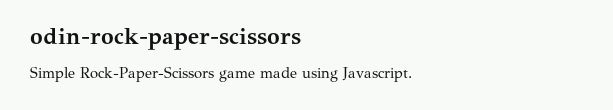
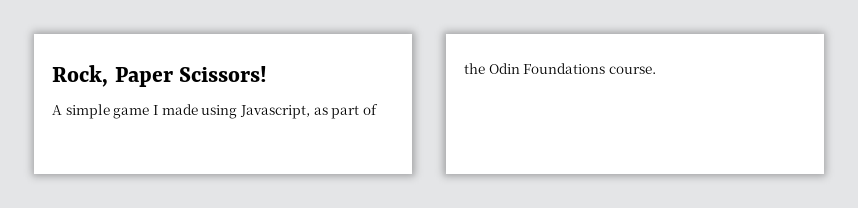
[30,28,301,50] [30,66,412,82] odin-rock-paper-scissors // Simple Rock-Paper-Scissors game made using Javascript. -> [52,65,268,87] [52,104,378,119] [464,63,656,74] Rock, Paper Scissors! // A simple game I made using Javascript, as part of the Odin Foundations course.

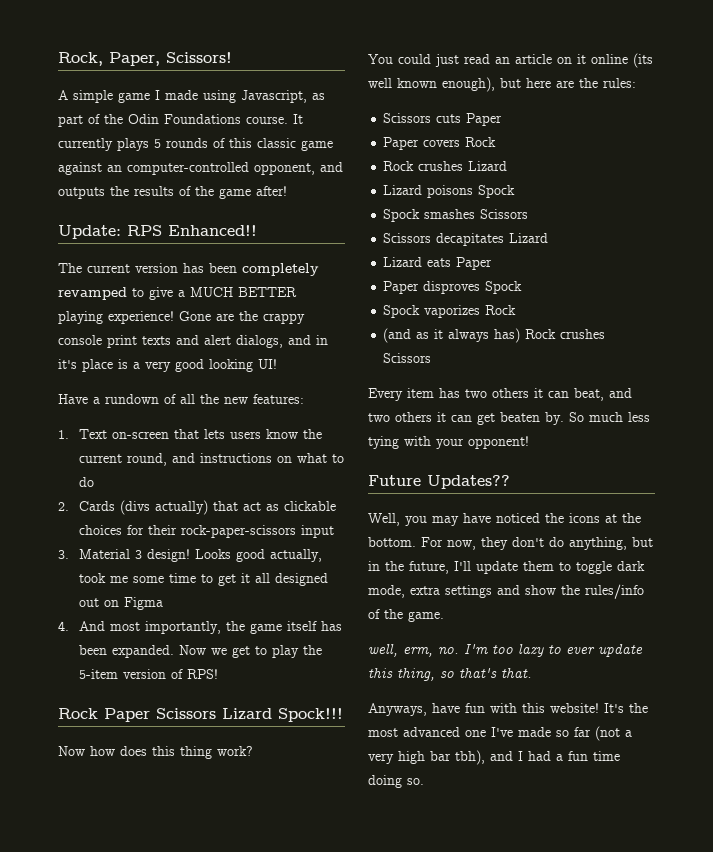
[114,67,173,87] Paper -> [109,52,160,66] Paper,
(656, 70) none -> [293,114,303,124] [58,138,333,151] [58,162,343,175] [58,186,287,199] [58,225,257,239] [58,263,319,276] [58,287,297,300] [58,311,305,324] [58,335,328,348] [58,359,277,372] [58,394,304,404] [58,429,323,439] [79,453,345,466] [79,477,95,487] [58,500,337,515] [79,525,335,538] [58,549,323,562] [79,573,329,586] [79,597,164,610] [58,621,343,634] [79,645,323,658] [79,669,219,679] [58,708,343,722] [58,746,253,759] [368,53,653,68] [368,77,636,92] [383,113,503,126] [383,137,497,150] [383,161,508,171] [383,185,516,198] [383,209,529,222] [383,233,549,246] [383,257,493,270] [383,281,523,294] [383,305,517,318] [383,328,606,343] [383,353,432,363] [368,388,632,401] [368,412,650,425] [368,436,529,449] [368,475,510,489] [368,513,641,526] [368,537,653,550] [368,561,645,574] [368,584,644,599] [368,609,444,622] [368,644,643,657] [368,668,532,681] [368,703,648,716] [368,726,632,741] [368,750,620,765] [368,775,424,788] It currently plays 5 rounds of this classic game against an computer-controlled opponent, and outputs the results of the game after! // Update: RPS Enhanced!! // The current version has been completely revamped to give a MUCH BETTER playing experience! Gone are the crappy console print texts and alert dialogs, and in it's place is a very good looking UI! // Have a rundown of all the new features: // 1. Text on-screen that lets users know the current round, and instructions on what to do // 2. Cards (divs actually) that act as clickable choices for their rock-paper-scissors input // 3. Material 3 design! Looks good actually, took me some time to get it all designed out on Figma // 4. And most importantly, the game itself has been expanded. Now we get to play the 5-item version of RPS! // Rock Paper Scissors Lizard Spock!!! // Now how does this thing work? // You could just read an article on it online (its well known enough), but here are the rules: // Scissors cuts Paper // Paper covers Rock // Rock crushes Lizard // Lizard poisons Spock // Spock smashes Scissors // Scissors decapitates Lizard // Lizard eats Paper // Paper disproves Spock // Spock vaporizes Rock // (and as it always has) Rock crushes Scissors // Every item has two others it can beat, and two others it can get beaten by. So much less tying with your opponent! // Future Updates?? // Well, you may have noticed the icons at the bottom. For now, they don't do anything, but in the future, I'll update them to toggle dark mode, extra settings and show the rules/info of the game. // well, erm, no. I'm too lazy to ever update this thing, so that's that. // Anyways, have fun with this website! It's the most advanced one I've made so far (not a very high bar tbh), and I had a fun time doing so.

